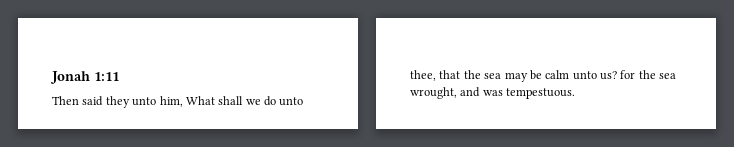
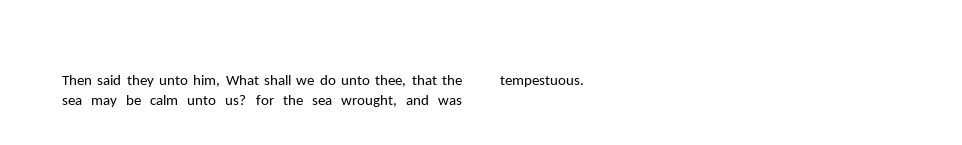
[50,71,119,84] Jonah 1:11 // -> (62, 80) none

